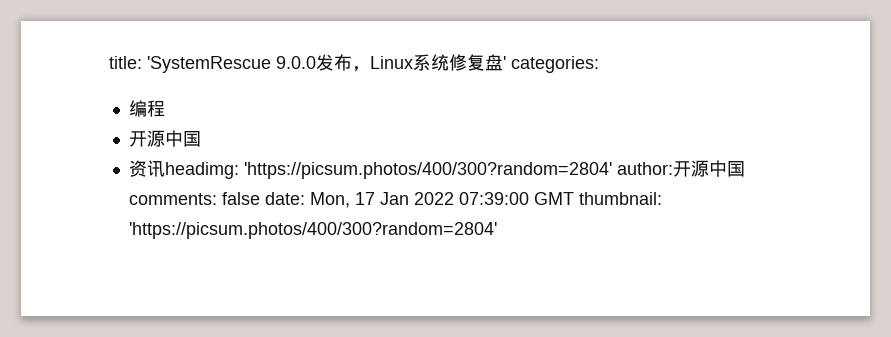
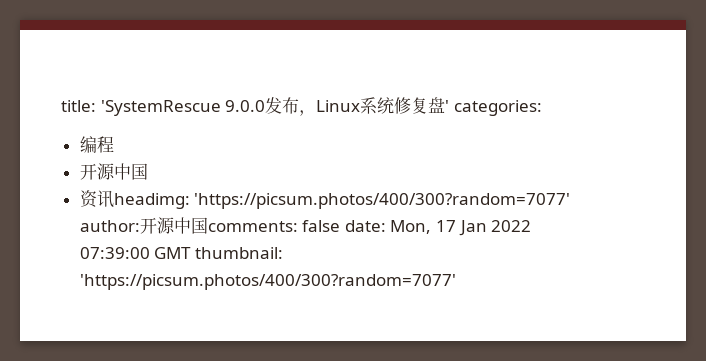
[243,162,612,179] 'https://picsum.photos/400/300?random=2804' -> [194,193,571,209] 'https://picsum.photos/400/300?random=7077'
[128,222,497,239] 'https://picsum.photos/400/300?random=2804' -> [79,274,456,290] 'https://picsum.photos/400/300?random=7077'

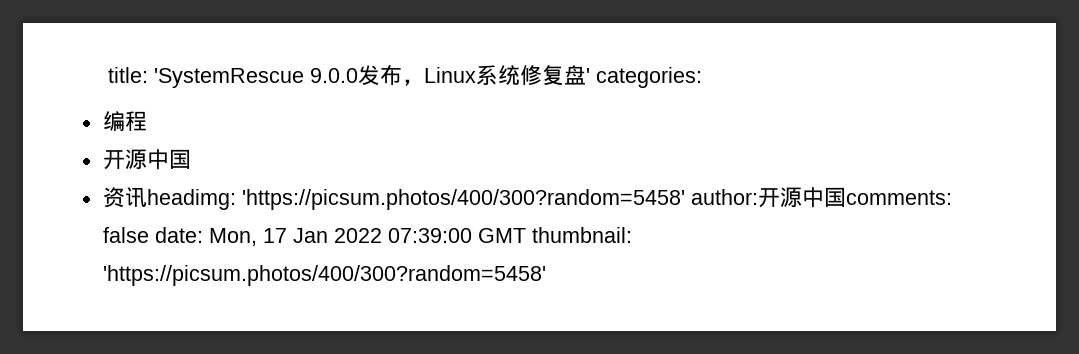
[194,193,571,209] 'https://picsum.photos/400/300?random=7077' -> [241,189,685,210] 'https://picsum.photos/400/300?random=5458'
[79,274,456,290] 'https://picsum.photos/400/300?random=7077' -> [102,265,546,286] 'https://picsum.photos/400/300?random=5458'

